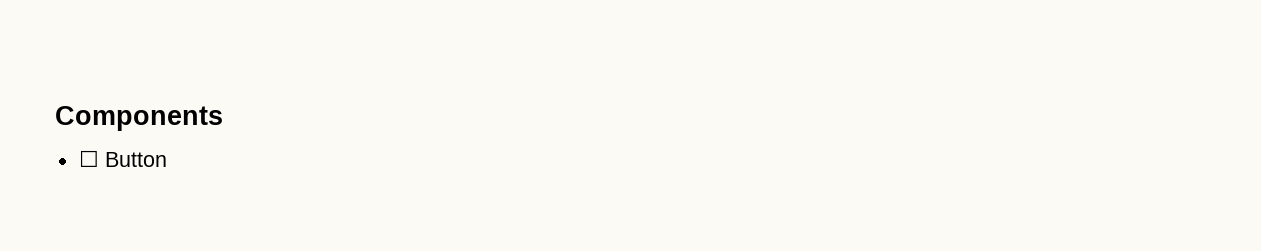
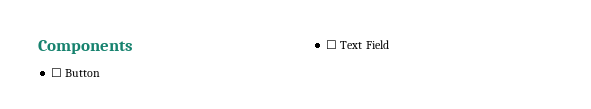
(167, 159) none -> [326,40,389,49] // ☐ Text Field

